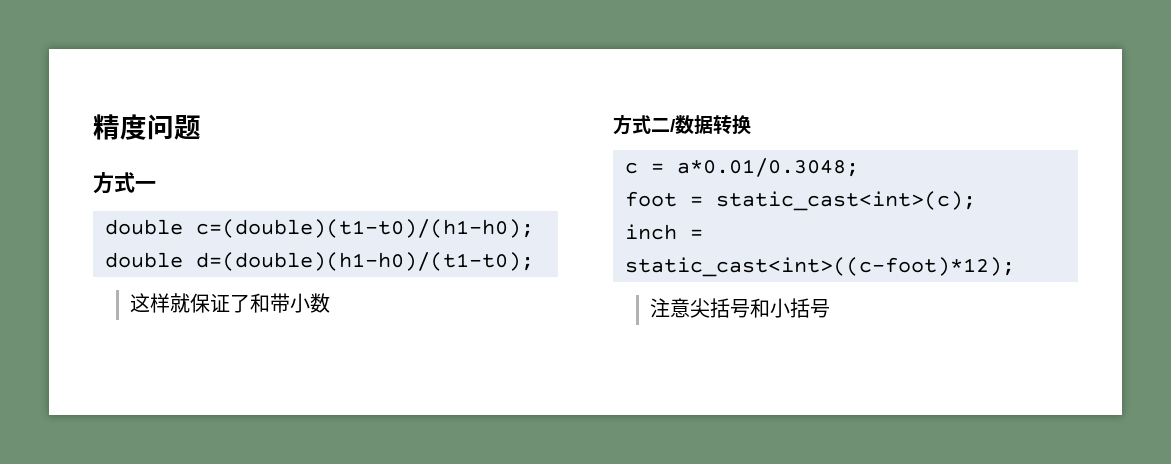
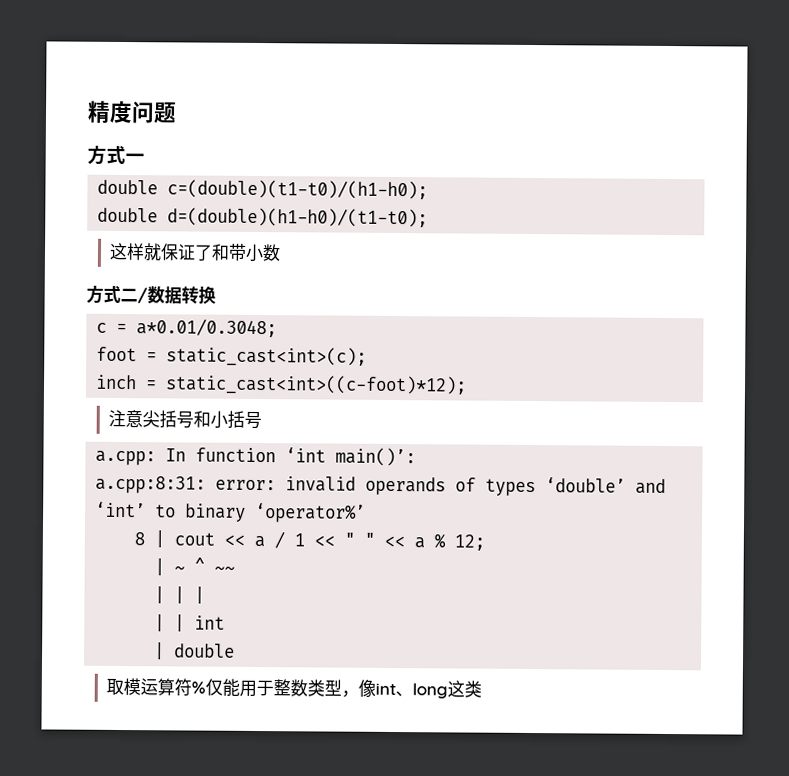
(831, 308) none -> [95,447,417,467] [95,475,667,497] [95,501,367,523] [134,530,486,551] [154,557,236,576] [154,586,206,604] [154,614,226,632] [154,642,236,660] [106,678,483,699] // a.cpp: In function ‘int main()’: // a.cpp:8:31: error: invalid operands of types ‘double’ and ‘int’ to binary ‘operator%’ // 8 | cout << a / 1 << " " << a % 12; // | ~ ^ ~~ // | | | // | | int // | double // 取模运算符%仅能用于整数类型，像int、long这类

